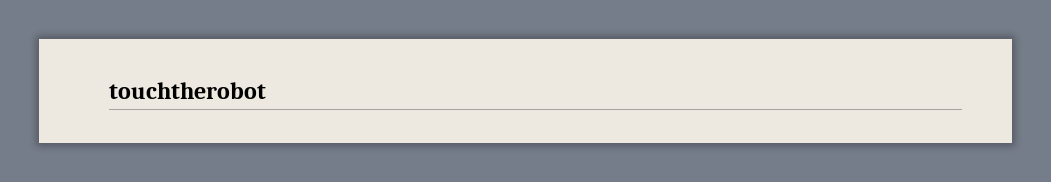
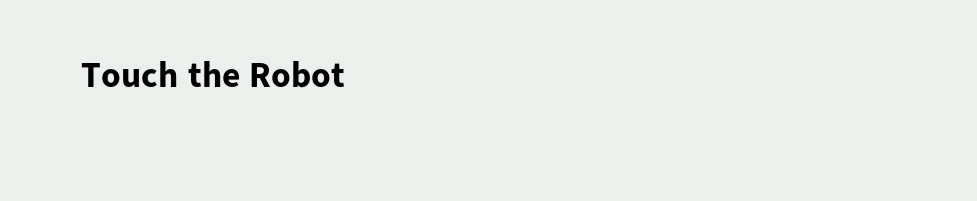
[109,82,266,99] touchtherobot -> [81,61,346,88] Touch the Robot

